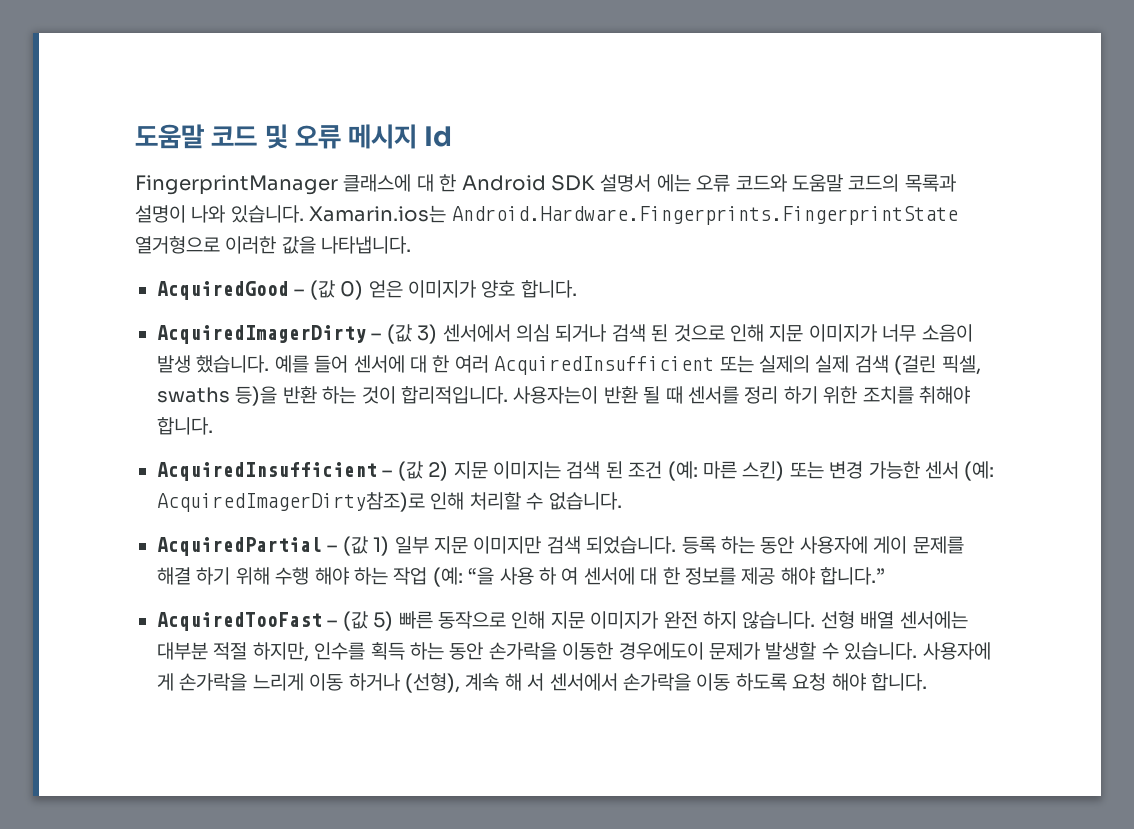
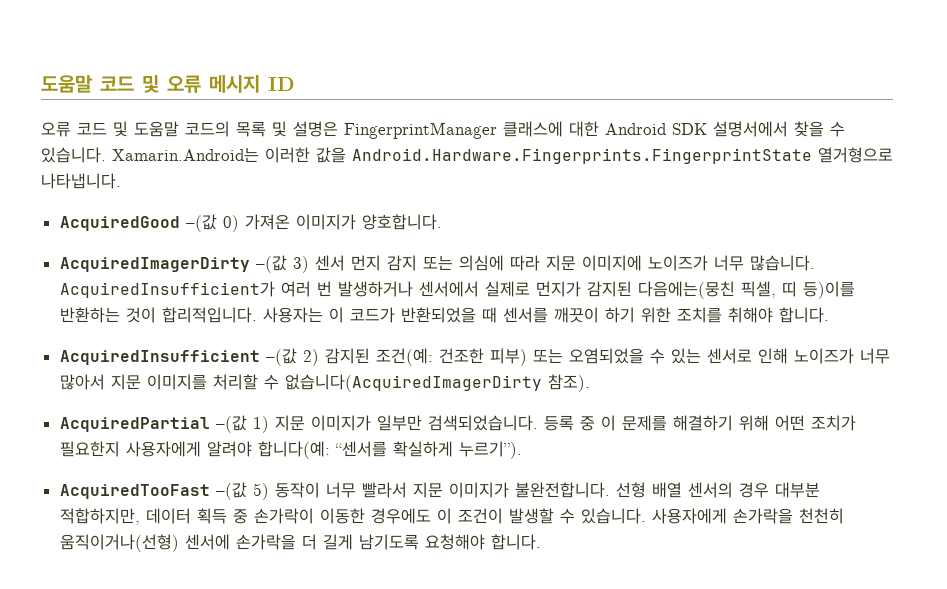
[424,126,453,147] [135,174,956,195] [135,205,958,225] [135,236,412,254] [157,280,577,300] [157,324,973,344] [157,355,981,375] [157,386,661,406] Id // FingerprintManager 클래스에 대 한 Android SDK 설명서 에는 오류 코드와 도움말 코드의 목록과 설명이 나와 있습니다. Xamarin.ios는 Android.Hardware.Fingerprints.FingerprintState 열거형으로 이러한 값을 나타냅니다. // AcquiredGood – (값 0) 얻은 이미지가 양호 합니다. // AcquiredImagerDirty – (값 3) 센서에서 의심 되거나 검색 된 것으로 인해 지문 이미지가 너무 소음이 발생 했습니다. 예를 들어 센서에 대 한 여러 AcquiredInsufficient 또는 실제의 실제 검색 (걸린 픽셀, swaths 등)을 반환 하는 것이 합리적입니다. 사용자는이 반환 될 -> [268,77,295,91] [41,121,845,139] [41,147,893,164] [41,173,121,189] [59,214,442,232] [59,255,815,273] [59,281,855,299] [59,307,476,323] ID // 오류 코드 및 도움말 코드의 목록 및 설명은 FingerprintManager 클래스에 대한 Android SDK 설명서에서 찾을 수 있습니다. Xamarin.Android는 이러한 값을 Android.Hardware.Fingerprints.FingerprintState 열거형으로 나타냅니다. // AcquiredGood –(값 0) 가져온 이미지가 양호합니다. // AcquiredImagerDirty –(값 3) 센서 먼지 감지 또는 의심에 따라 지문 이미지에 노이즈가 너무 많습니다. AcquiredInsufficient가 여러 번 발생하거나 센서에서 실제로 먼지가 감지된 다음에는(뭉친 픽셀, 띠 등)이를 반환하는 것이 합리적입니다. 사용자는 이 코드가 반환되었을
[744,386,779,404] 정리 -> [553,307,599,323] 깨끗이
[382,461,995,481] [157,492,622,512] [157,536,964,556] [157,567,886,587] [157,611,968,631] [157,642,991,662] [157,673,866,693] – (값 2) 지문 이미지는 검색 된 조건 (예: 마른 스킨) 또는 변경 가능한 센서 (예: AcquiredImagerDirty참조)로 인해 처리할 수 없습니다. // AcquiredPartial – (값 1) 일부 지문 이미지만 검색 되었습니다. 등록 하는 동안 사용자에 게이 문제를 해결 하기 위해 수행 해야 하는 작업 (예: “을 사용 하 여 센서에 대 한 정보를 제공 해야 합니다.” // AcquiredTooFast – (값 5) 빠른 동작으로 인해 지문 이미지가 완전 하지 않습니다. 선형 배열 센서에는 대부분 적절 하지만, 인수를 획득 하는 동안 손가락을 이동한 경우에도이 문제가 발생할 수 있습니다. 사용자에 게 손가락을 느리게 이동 하거나 (선형), 계속 해 서 센서에서 손가락을 이동 하도록 요청 해야 -> [265,348,890,366] [59,374,590,392] [59,415,856,433] [59,441,522,459] [59,482,820,500] [59,508,844,525] [59,534,485,552] –(값 2) 감지된 조건(예: 건조한 피부) 또는 오염되었을 수 있는 센서로 인해 노이즈가 너무 많아서 지문 이미지를 처리할 수 없습니다(AcquiredImagerDirty 참조). // AcquiredPartial –(값 1) 지문 이미지가 일부만 검색되었습니다. 등록 중 이 문제를 해결하기 위해 어떤 조치가 필요한지 사용자에게 알려야 합니다(예: “센서를 확실하게 누르기”). // AcquiredTooFast –(값 5) 동작이 너무 빨라서 지문 이미지가 불완전합니다. 선형 배열 센서의 경우 대부분 적합하지만, 데이터 획득 중 손가락이 이동한 경우에도 이 조건이 발생할 수 있습니다. 사용자에게 손가락을 천천히 움직이거나(선형) 센서에 손가락을 더 길게 남기도록 요청해야

